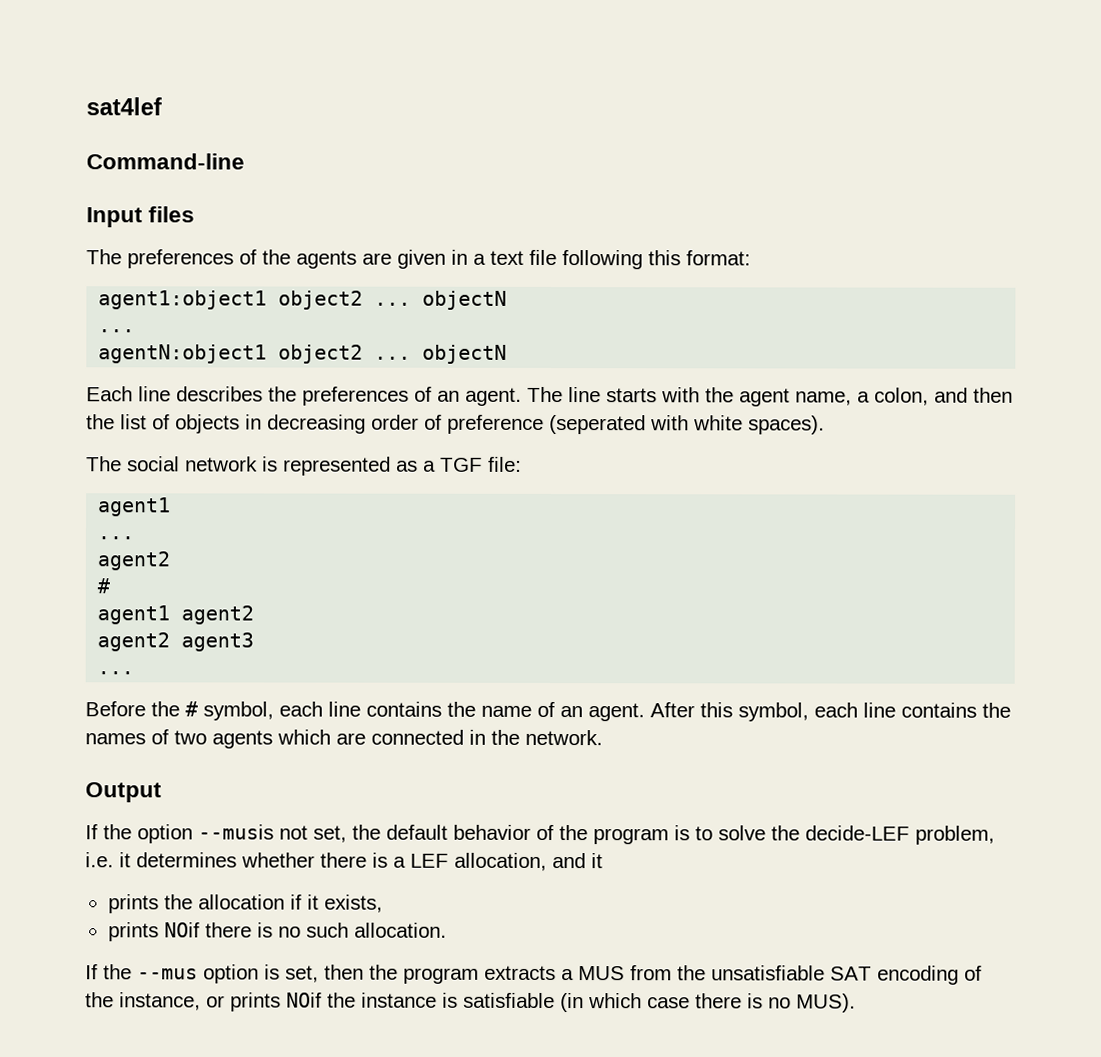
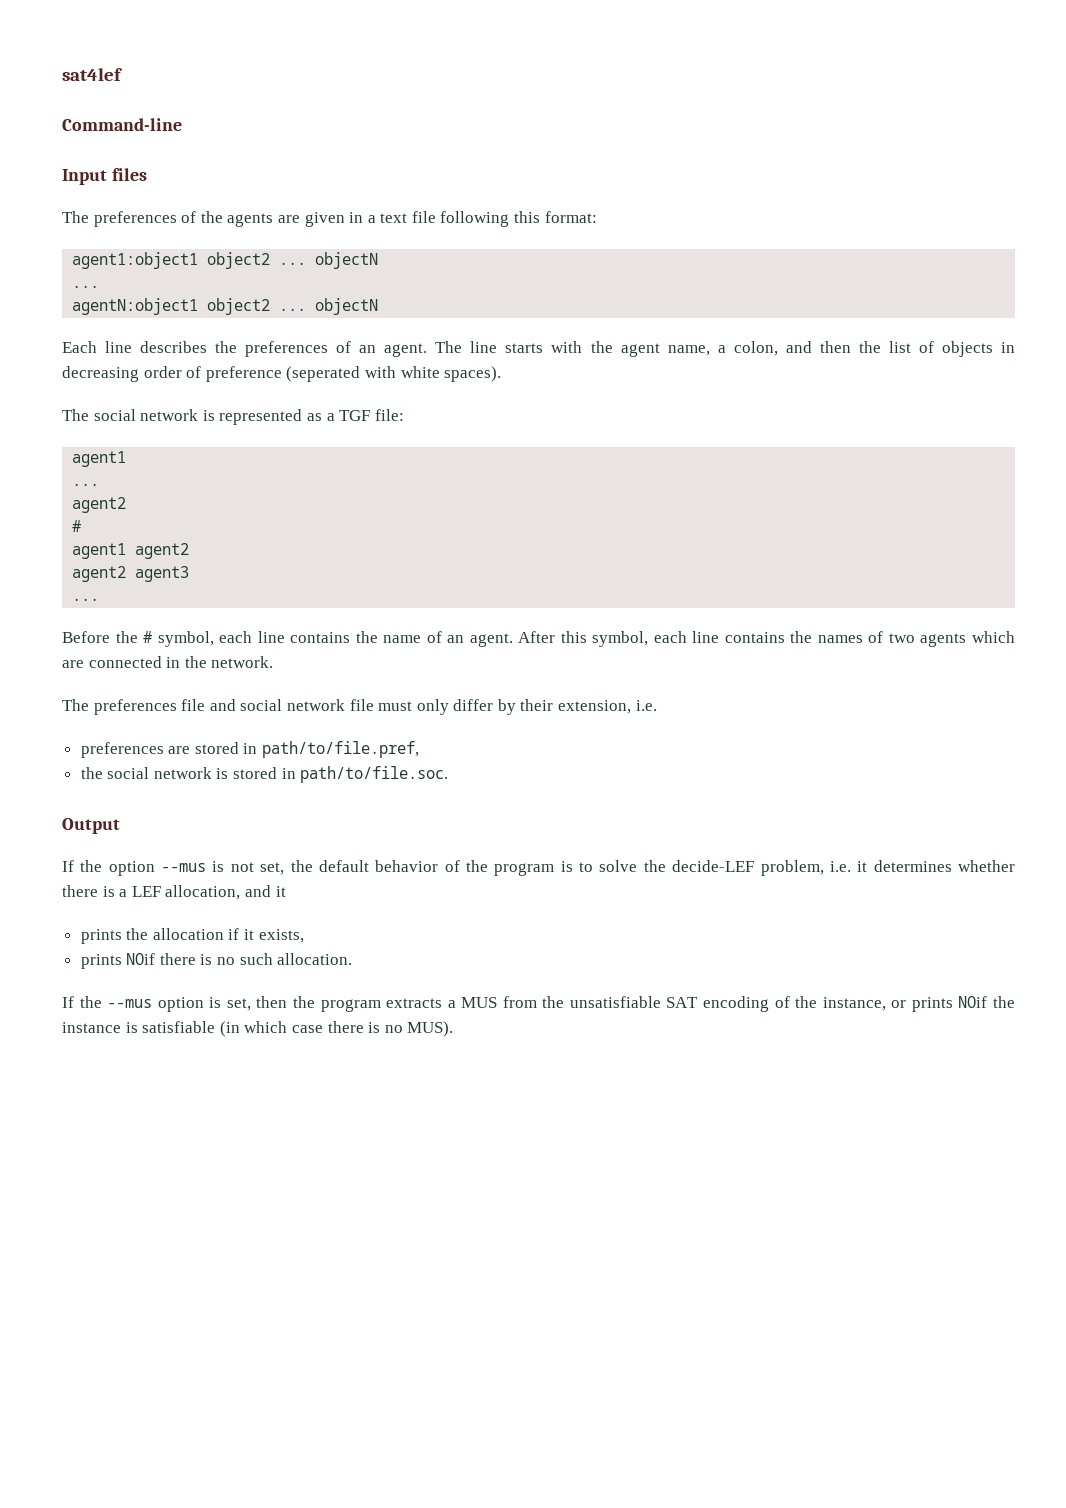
(603, 737) none -> [62,699,657,715] [80,741,420,758] [80,766,449,783] // The preferences file and social network file must only differ by their extension, i.e. // preferences are stored in path/to/file.pref, // the social network is stored in path/to/file.soc.
[198,824,274,840] --musis -> [161,861,225,872] --mus is

